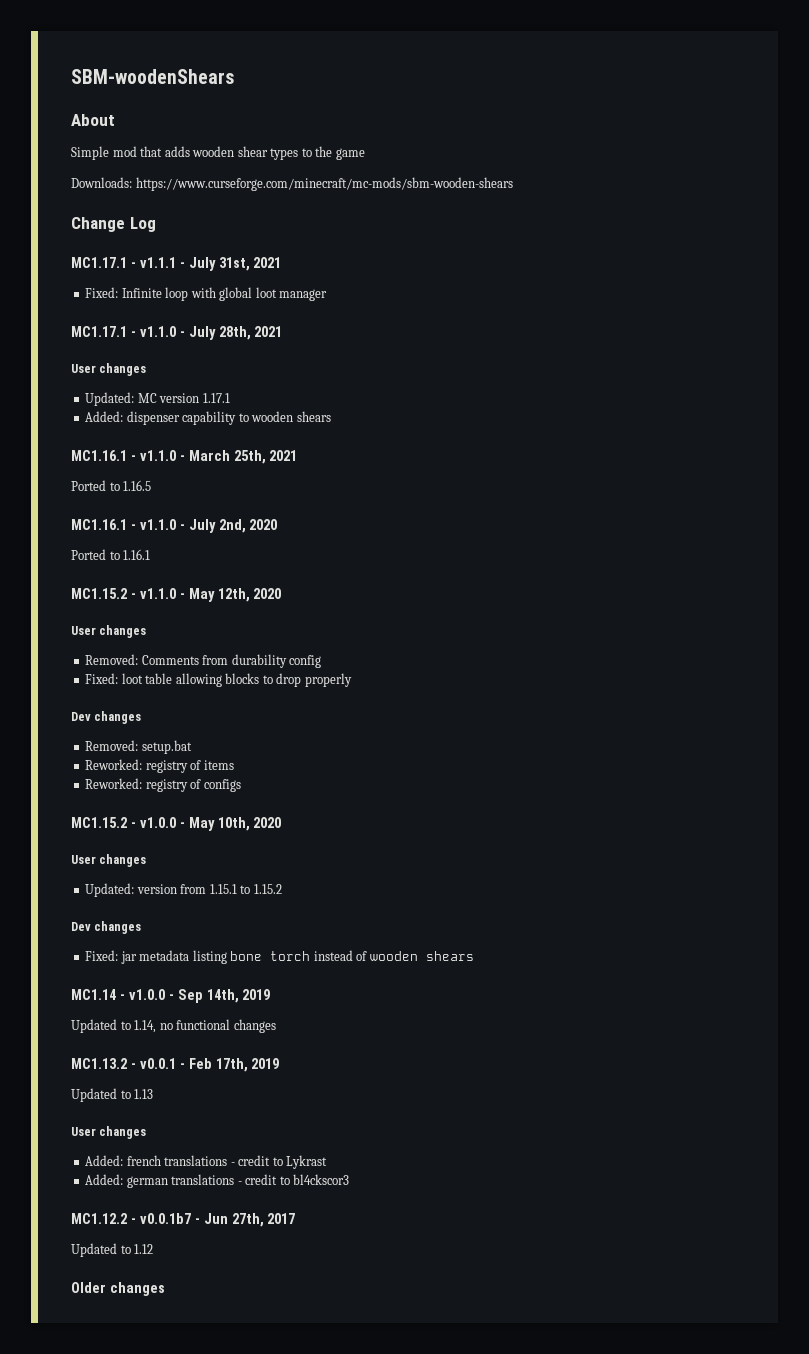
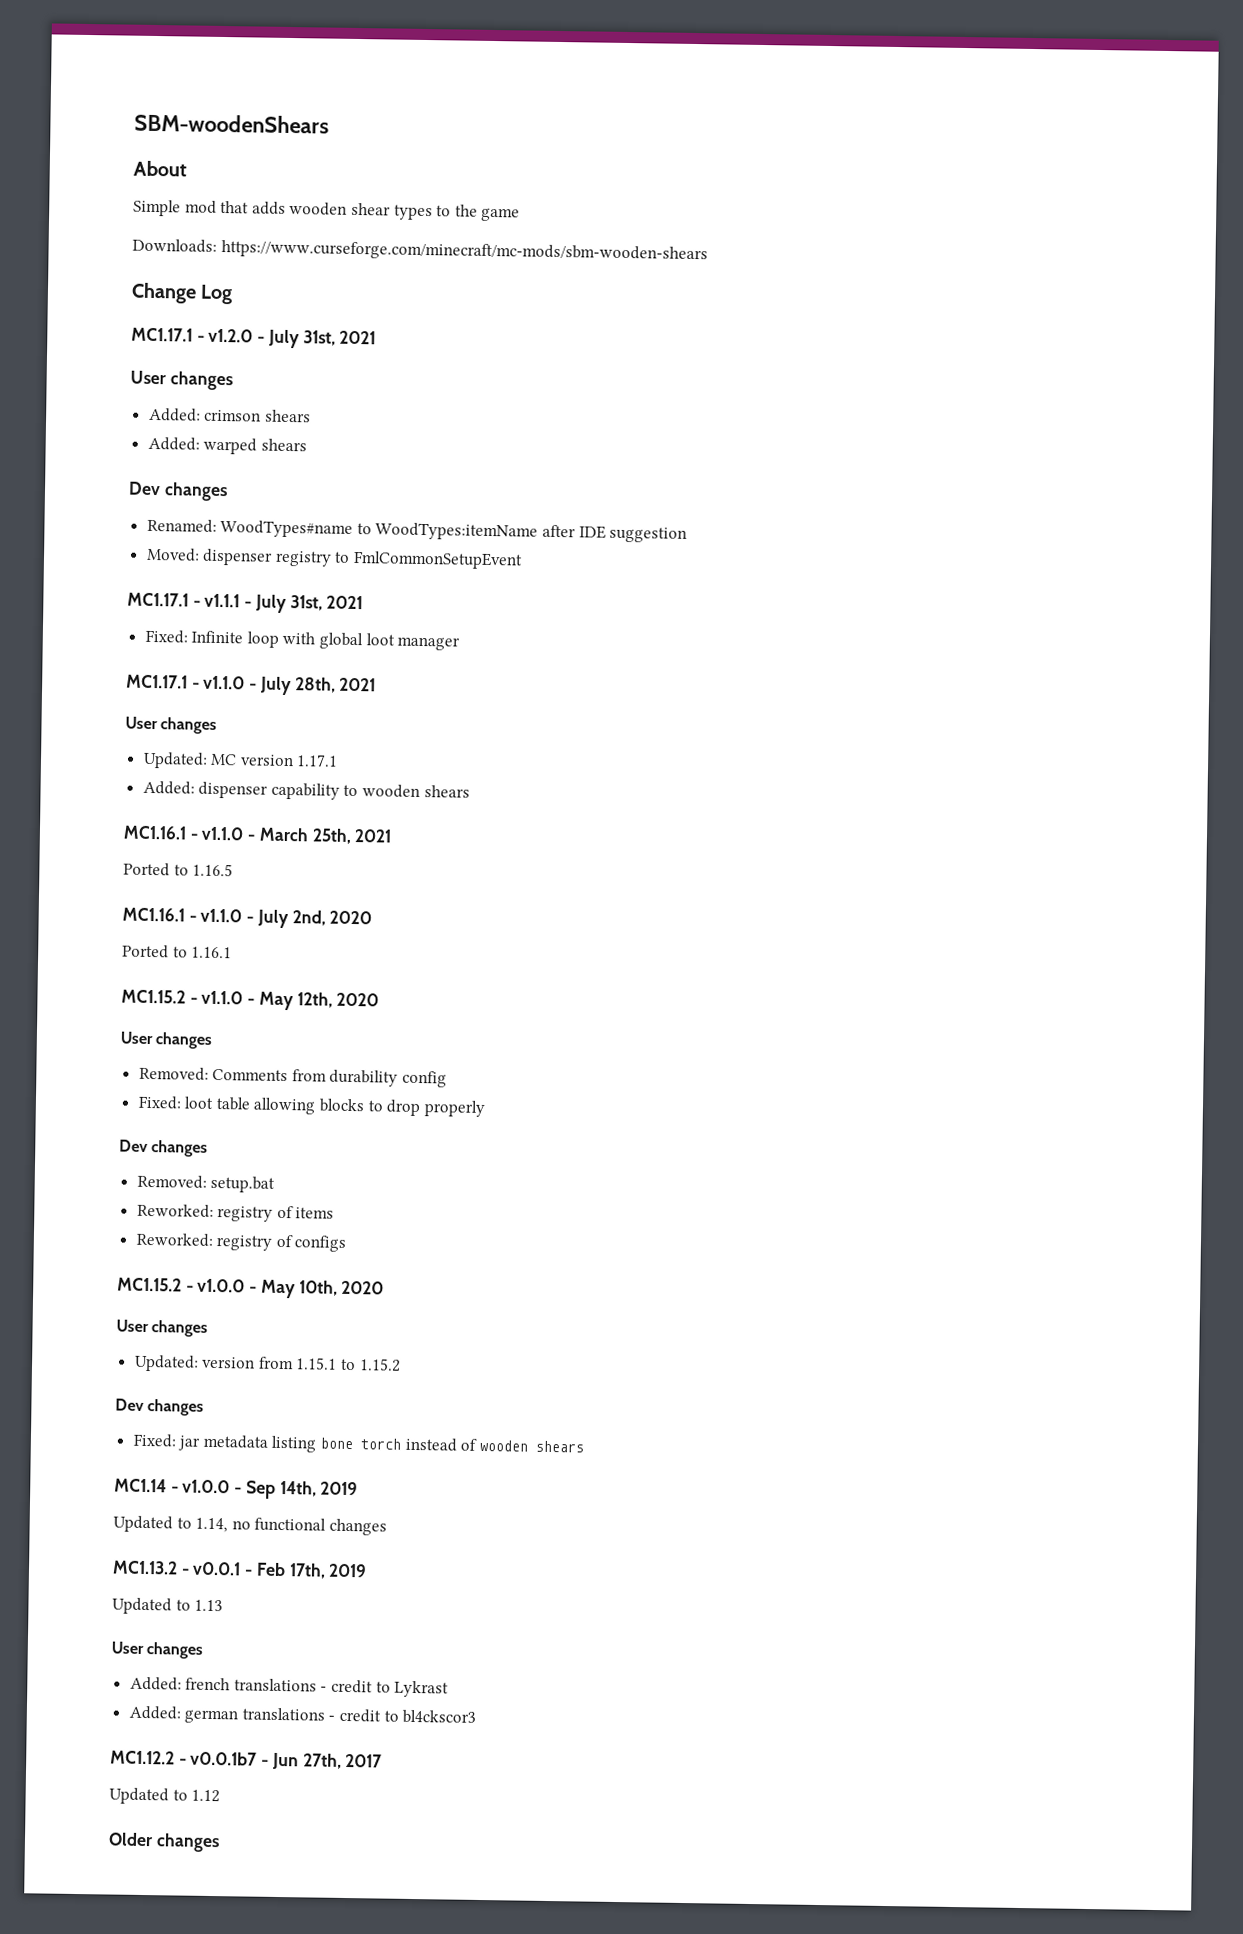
(156, 224) none -> [131,327,377,349] [130,370,233,391] [148,407,311,423] [147,436,307,455] [128,481,228,502] [146,518,688,543] [145,547,524,570] // MC1.17.1 - v1.2.0 - July 31st, 2021 // User changes // Added: crimson shears // Added: warped shears // Dev changes // Renamed: WoodTypes#name to WoodTypes:itemName after IDE suggestion // Moved: dispenser registry to FmlCommonSetupEvent

